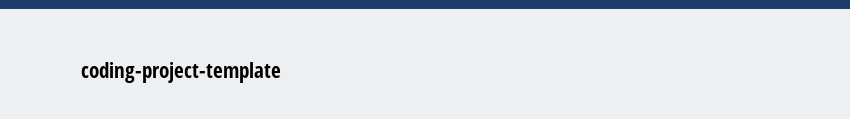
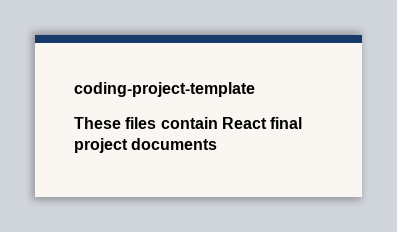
(281, 72) none -> [74,117,303,129] [74,138,218,153] // These files contain React final project documents

